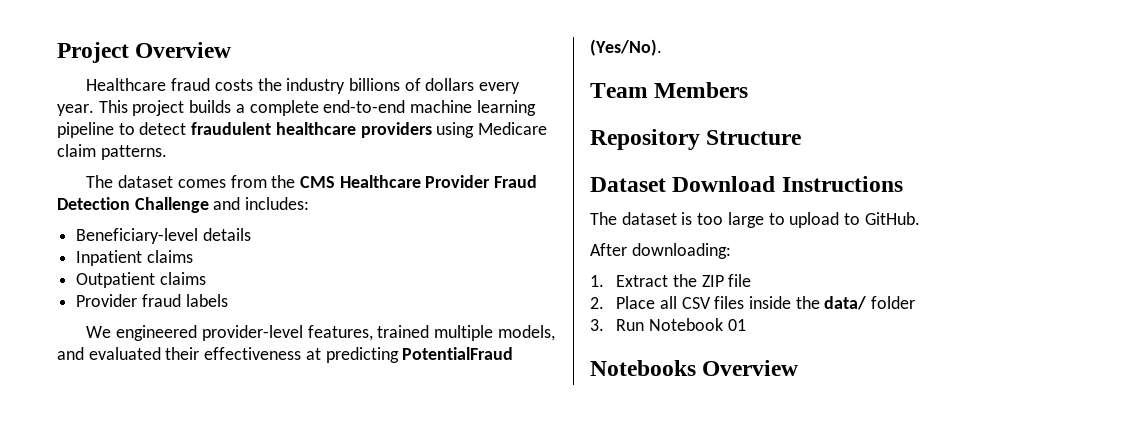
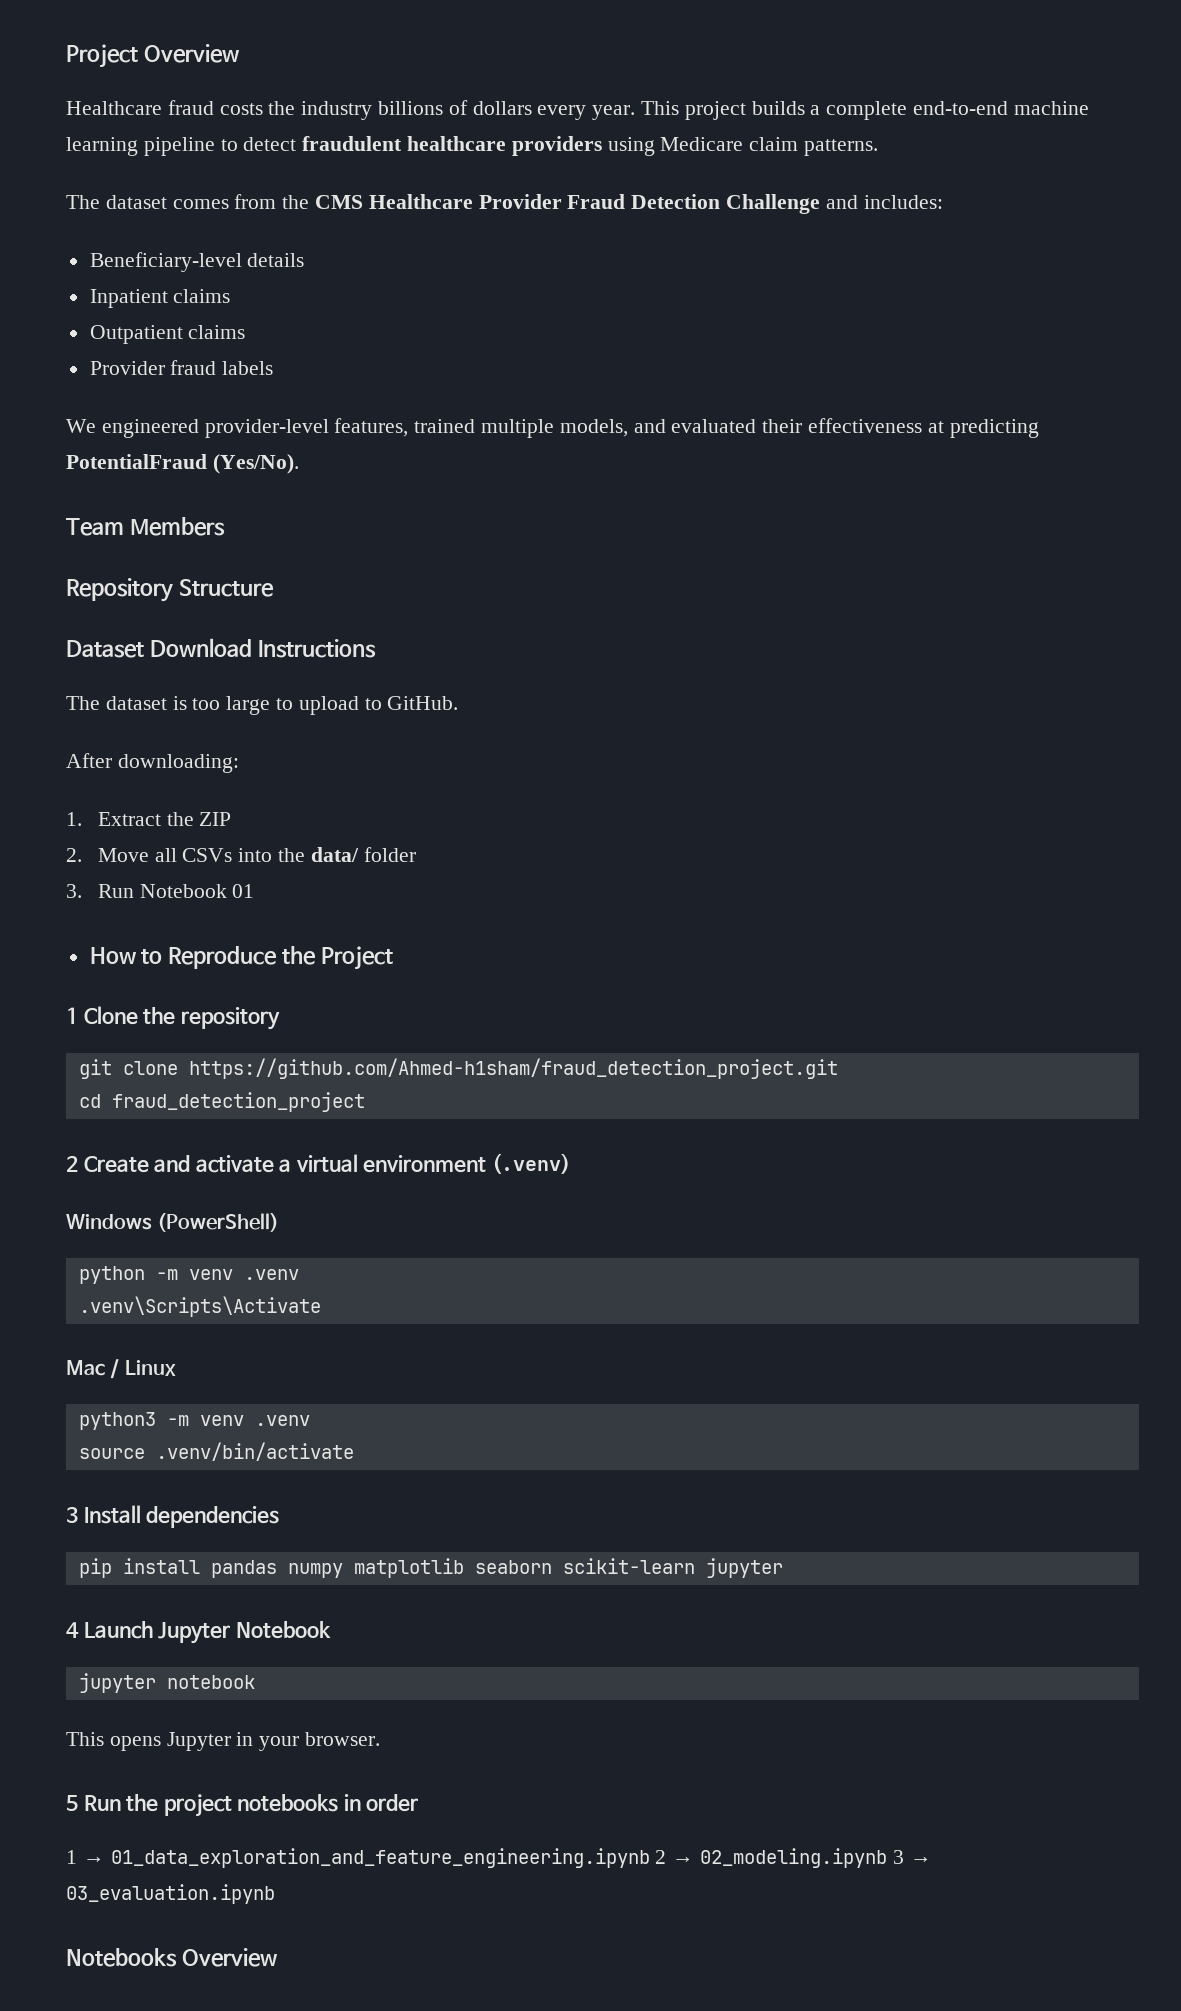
[728,274,752,287] file -> (232, 819) none
[616,296,791,309] Place all CSV files inside -> [97,848,273,862] Move all CSVs into
(746, 325) none -> [89,946,393,970] [66,1006,280,1030] [78,1058,838,1079] [78,1092,365,1112] [66,1153,570,1174] [66,1213,280,1232] [78,1266,299,1284] [78,1296,321,1317] [66,1359,176,1379] [78,1412,310,1430] [78,1442,354,1461] [66,1505,280,1528] [78,1558,783,1578] [66,1621,331,1644] [78,1673,255,1693] [66,1732,381,1751] [66,1794,419,1817] [66,1848,932,1868] [66,1884,275,1904] // How to Reproduce the Project // 1 Clone the repository // git clone https://github.com/Ahmed-h1sham/fraud_detection_project.git // cd fraud_detection_project // 2 Create and activate a virtual environment (.venv) // Windows (PowerShell) // python -m venv .venv // .venv\Scripts\Activate // Mac / Linux // python3 -m venv .venv // source .venv/bin/activate // 3 Install dependencies // pip install pandas numpy matplotlib seaborn scikit-learn jupyter // 4 Launch Jupyter Notebook // jupyter notebook // This opens Jupyter in your browser. // 5 Run the project notebooks in order // 1 → 01_data_exploration_and_feature_engineering.ipynb 2 → 02_modeling.ipynb 3 → 03_evaluation.ipynb

